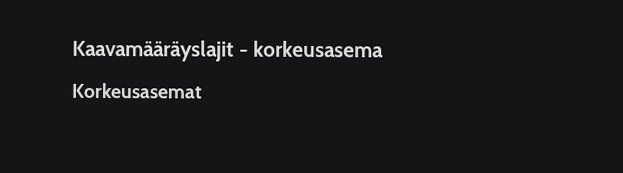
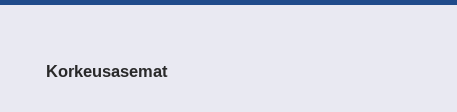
[72,39,385,62] Kaavamääräyslajit - korkeusasema // -> (46, 71) none

